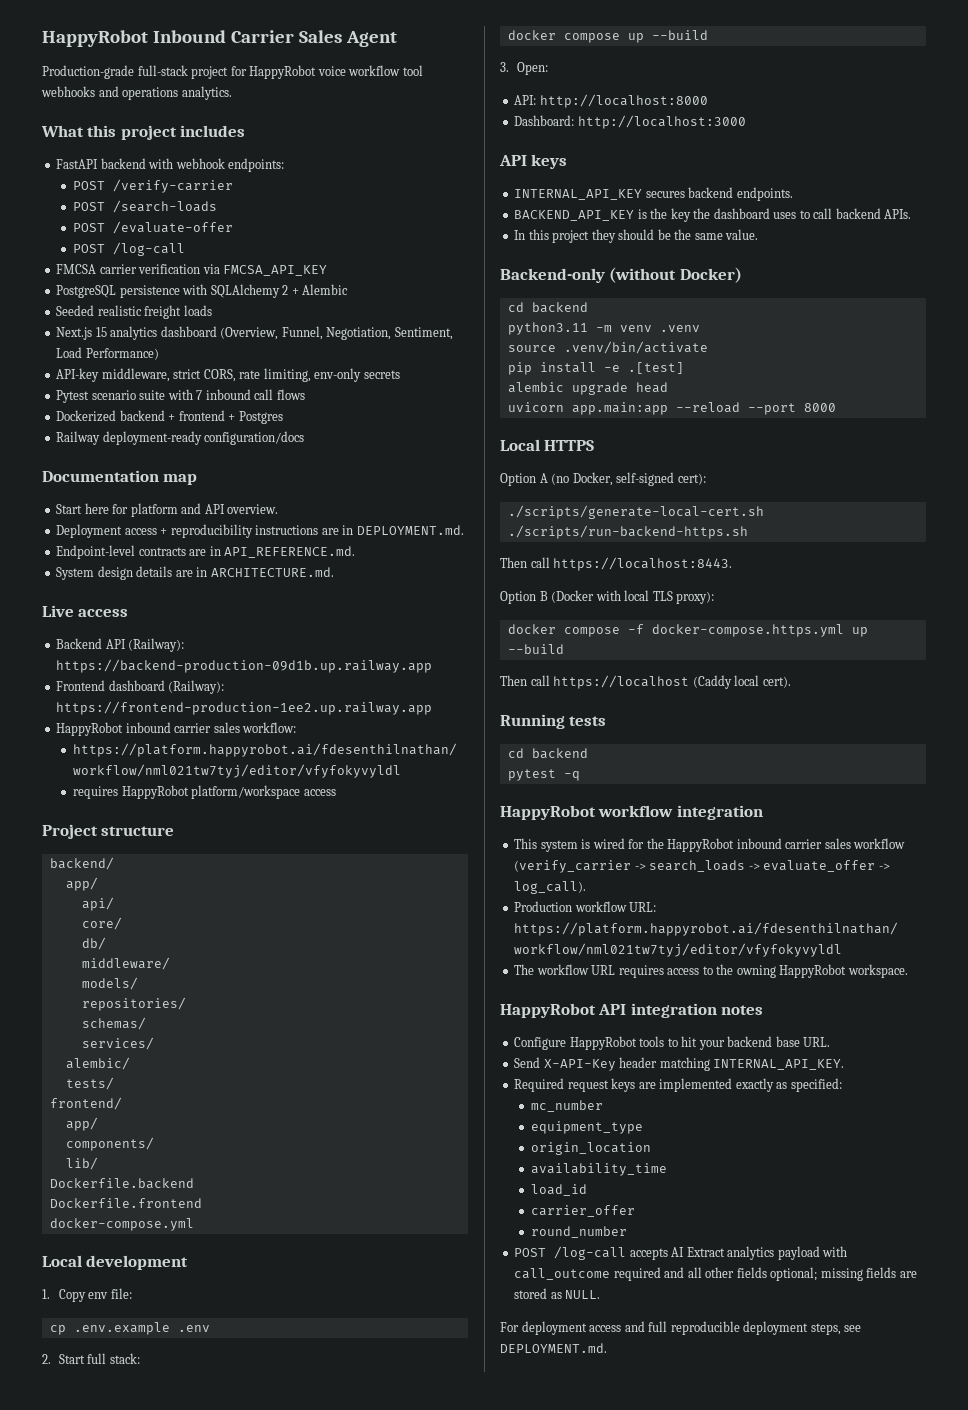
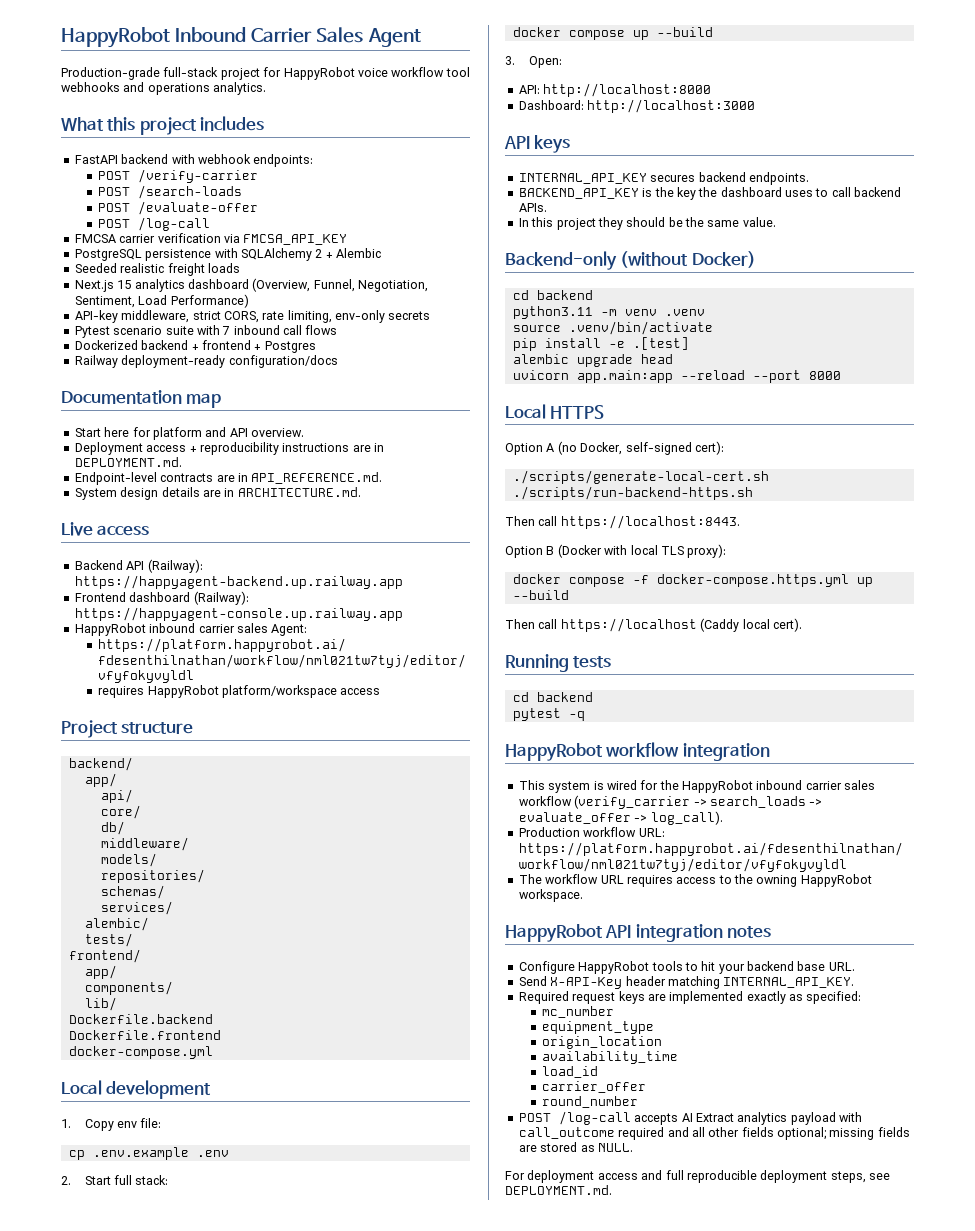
[56,659,433,673] https://backend-production-09d1b.up.railway.app -> [74,575,403,589] https://happyagent-backend.up.railway.app
[56,701,433,715] [56,722,297,736] https://frontend-production-1ee2.up.railway.app // HappyRobot inbound carrier sales workflow: -> [74,607,403,621] [74,623,308,636] https://happyagent-console.up.railway.app // HappyRobot inbound carrier sales Agent:

